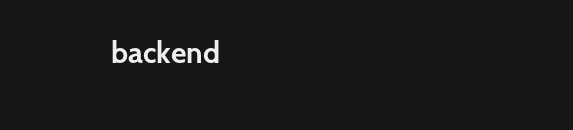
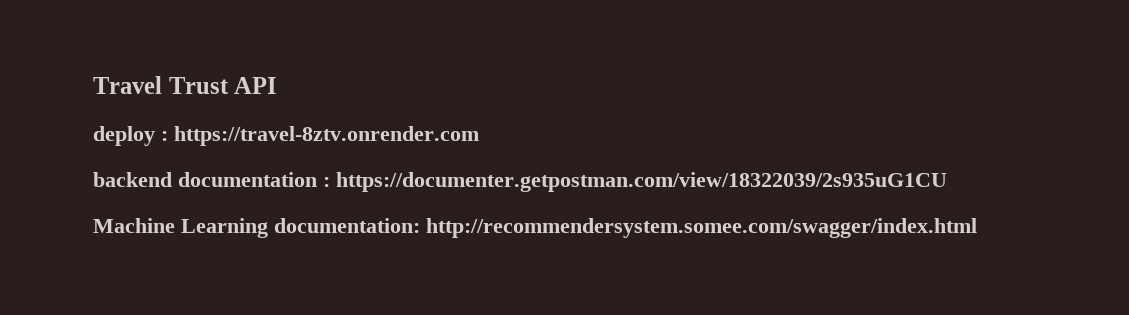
[111,40,220,63] backend -> [93,76,278,94] [93,126,479,146] [93,172,947,192] [93,218,977,238] Travel Trust API // deploy : https://travel-8ztv.onrender.com // backend documentation : https://documenter.getpostman.com/view/18322039/2s935uG1CU // Machine Learning documentation: http://recommendersystem.somee.com/swagger/index.html

